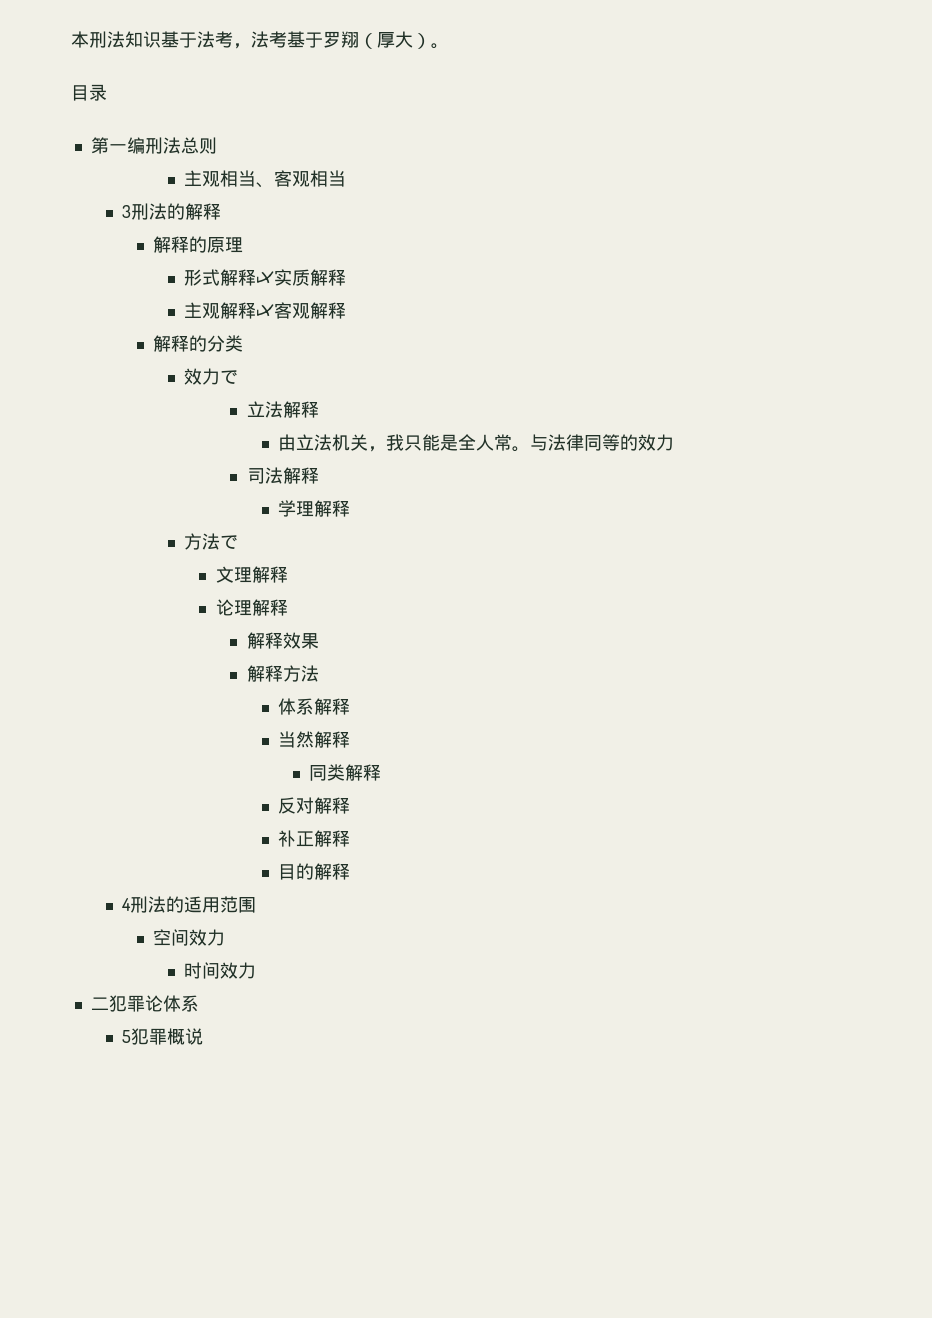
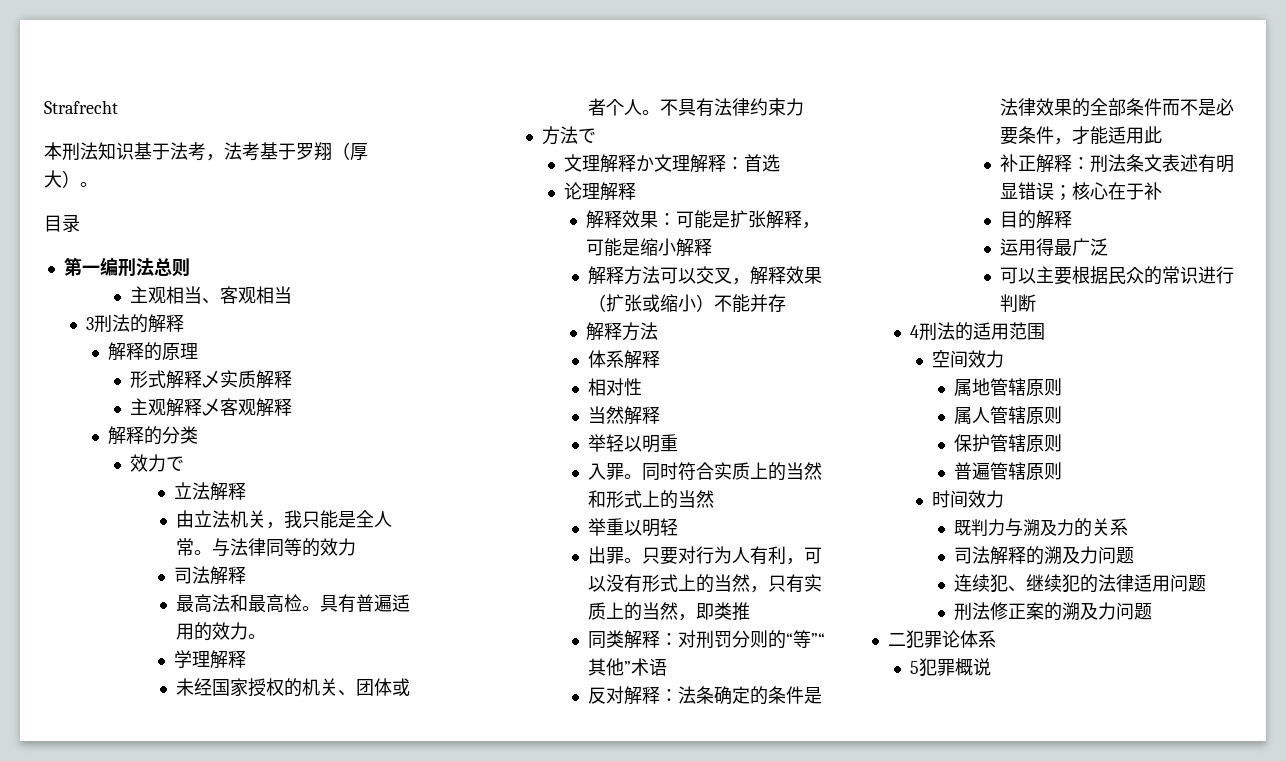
(71, 39) none -> [44,100,118,114] Strafrecht //
[277,500,350,517] 学理解释 -> [176,594,410,613] [176,622,266,641] [173,650,246,669] [176,678,410,697] [588,98,804,117] 最高法和最高检。具有普遍适用的效力。 // 学理解释 // 未经国家授权的机关、团体或者个人。不具有法律约束力
(288, 574) none -> [635,154,780,173] か文理解释：首选
(319, 641) none -> [657,210,820,229] [585,238,712,257] [588,266,822,285] [588,294,786,313] ：可能是扩张解释，可能是缩小解释 // 解释方法可以交叉，解释效果（扩张或缩小）不能并存
(350, 706) none -> [588,378,642,396] // 相对性
[309,764,382,781] [277,797,350,814] [277,830,350,847] [277,863,350,880] 同类解释 // 反对解释 // 补正解释 // 目的解释 -> [588,434,678,453] [588,462,822,481] [588,490,714,509] [588,518,678,537] [588,546,822,565] [588,574,822,593] [588,602,750,621] [588,630,825,649] [588,658,667,676] [588,686,822,705] [1000,98,1234,117] [1000,126,1162,145] [1000,154,1234,173] [1000,182,1162,201] [1000,210,1072,229] [1000,238,1108,256] [1000,266,1234,285] [1000,294,1036,312] 举轻以明重 // 入罪。同时符合实质上的当然和形式上的当然 // 举重以明轻 // 出罪。只要对行为人有利，可以没有形式上的当然，只有实质上的当然，即类推 // 同类解释：对刑罚分则的“等”“其他”术语 // 反对解释：法条确定的条件是法律效果的全部条件而不是必要条件，才能适用此 // 补正解释：刑法条文表述有明显错误；核心在于补 // 目的解释 // 运用得最广泛 // 可以主要根据民众的常识进行判断
[184,962,257,979] 时间效力 -> [953,378,1062,396] [953,406,1062,424] [953,434,1062,452] [953,462,1062,480] [931,490,1004,508] [953,518,1128,537] [953,546,1134,565] [953,574,1206,593] [953,602,1152,621] 属地管辖原则 // 属人管辖原则 // 保护管辖原则 // 普遍管辖原则 // 时间效力 // 既判力与溯及力的关系 // 司法解释的溯及力问题 // 连续犯、继续犯的法律适用问题 // 刑法修正案的溯及力问题

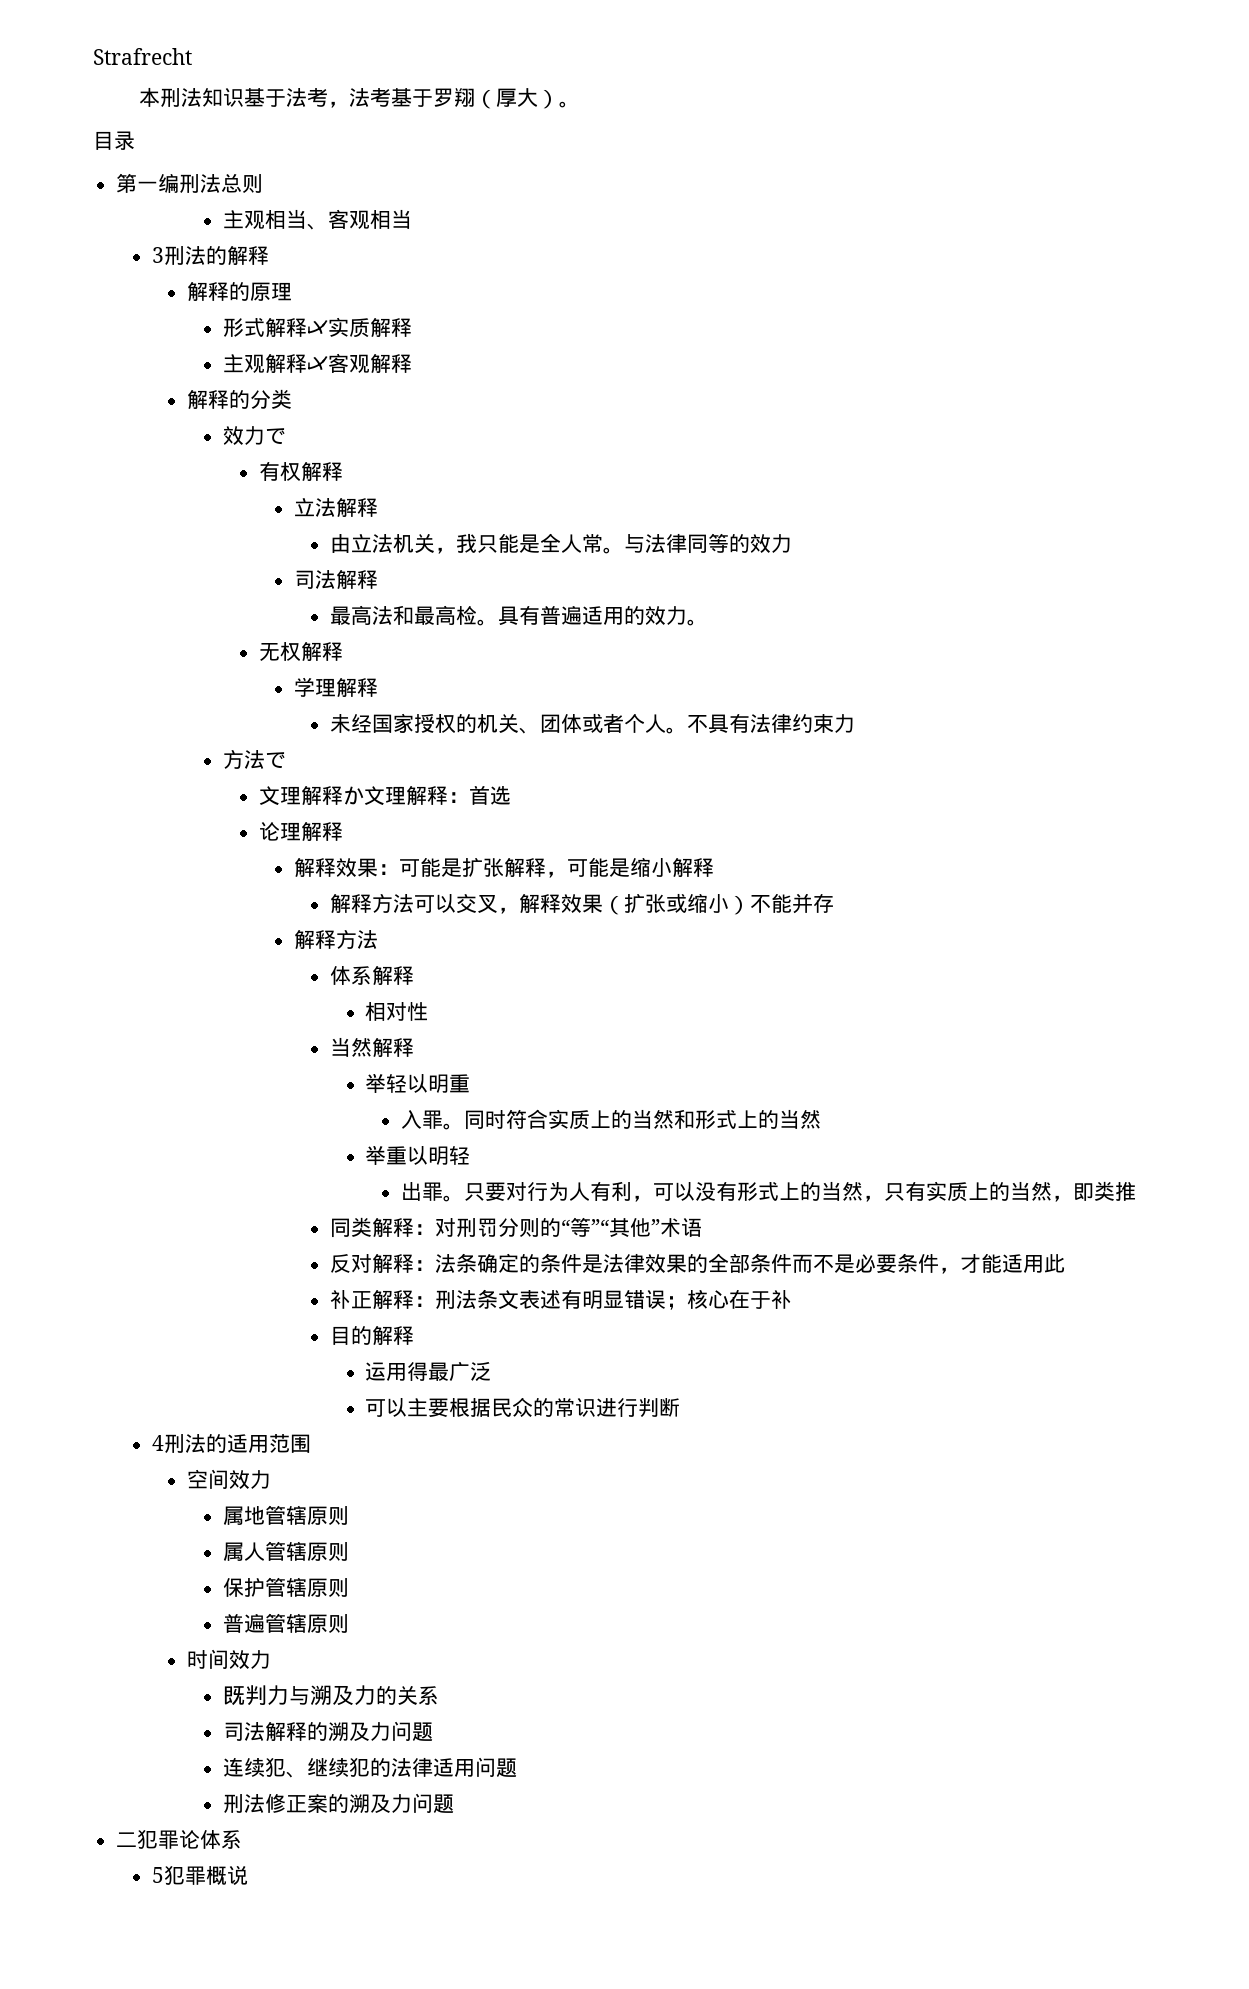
(184, 463) none -> [258,461,343,482] // 有权解释
(266, 636) none -> [258,641,343,662] // 无权解释

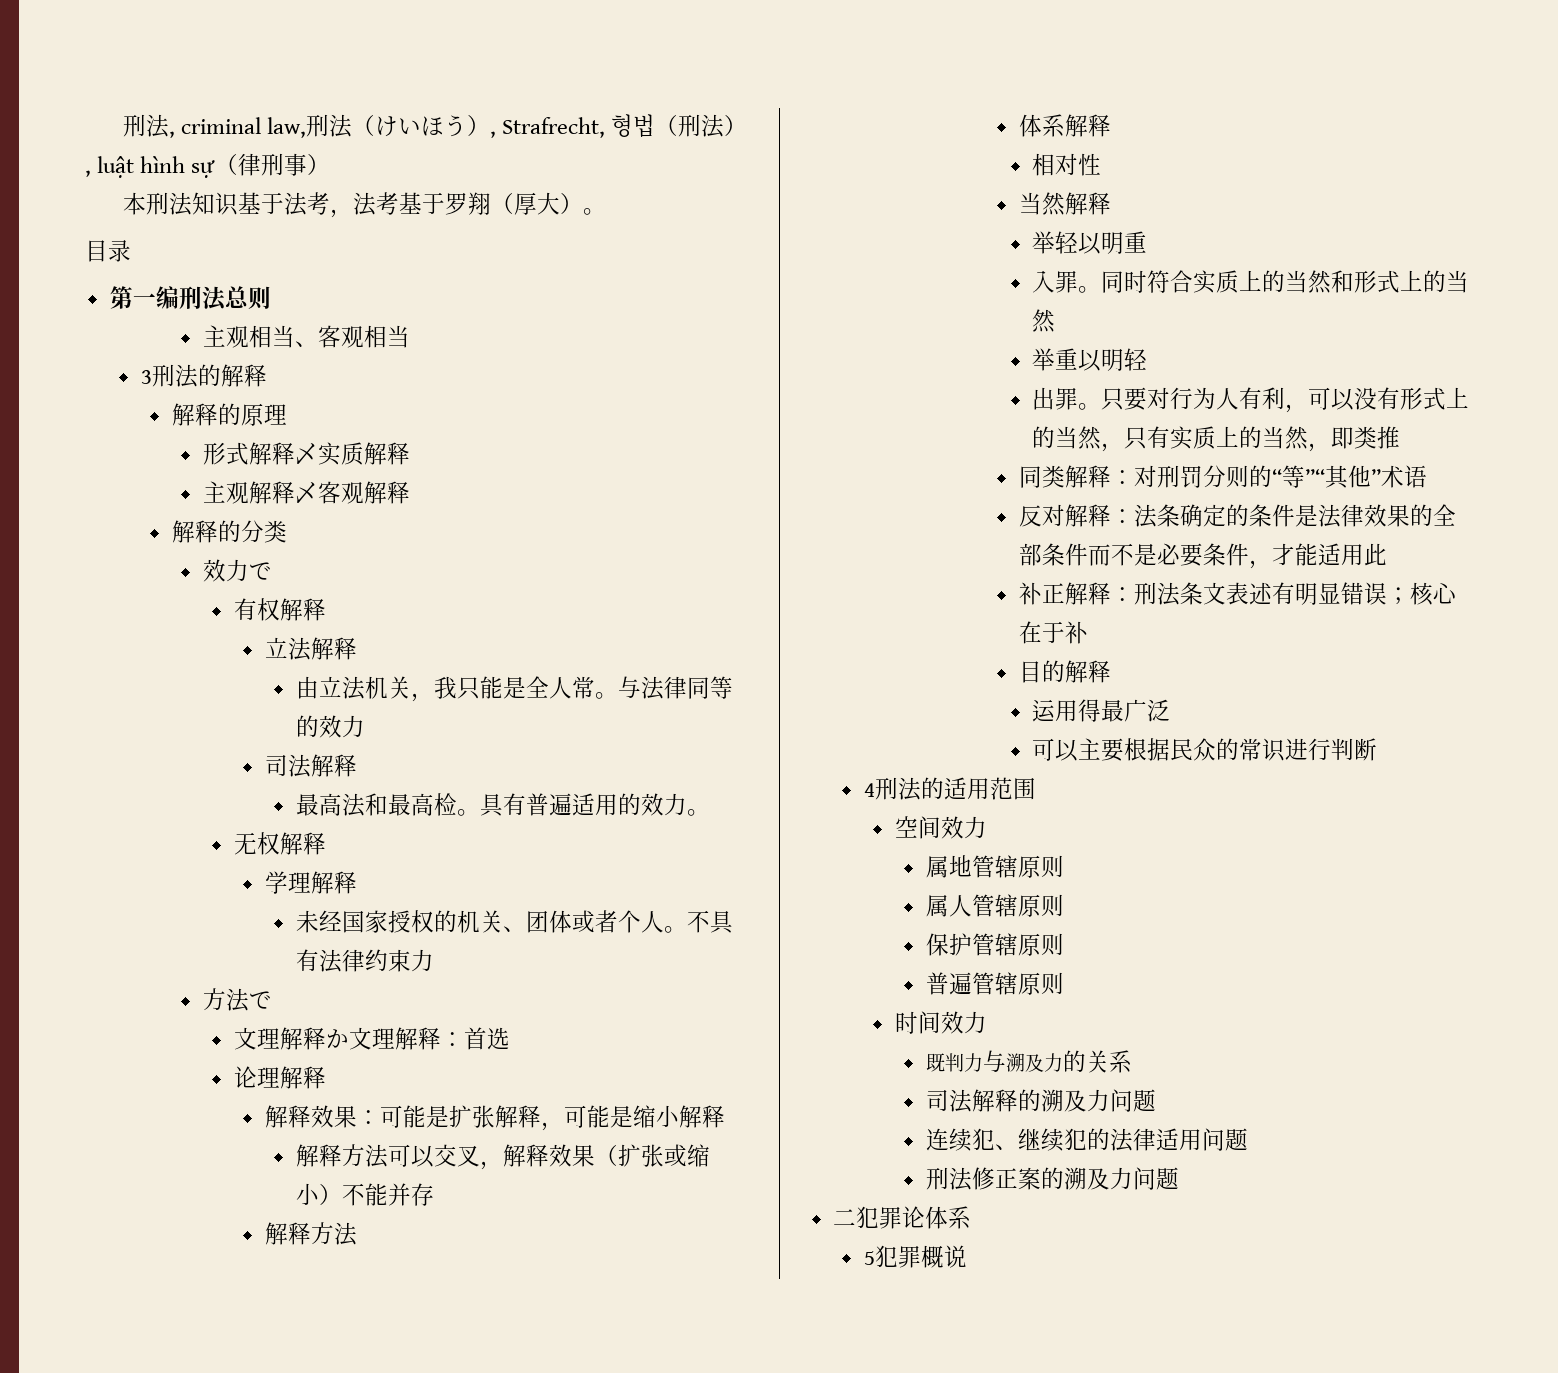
[93,48,192,65] Strafrecht -> [123,114,748,138] [85,153,331,178] 刑法, criminal law,刑法（けいほう）, Strafrecht, 형법（刑法）, luật hình sự（律刑事）

